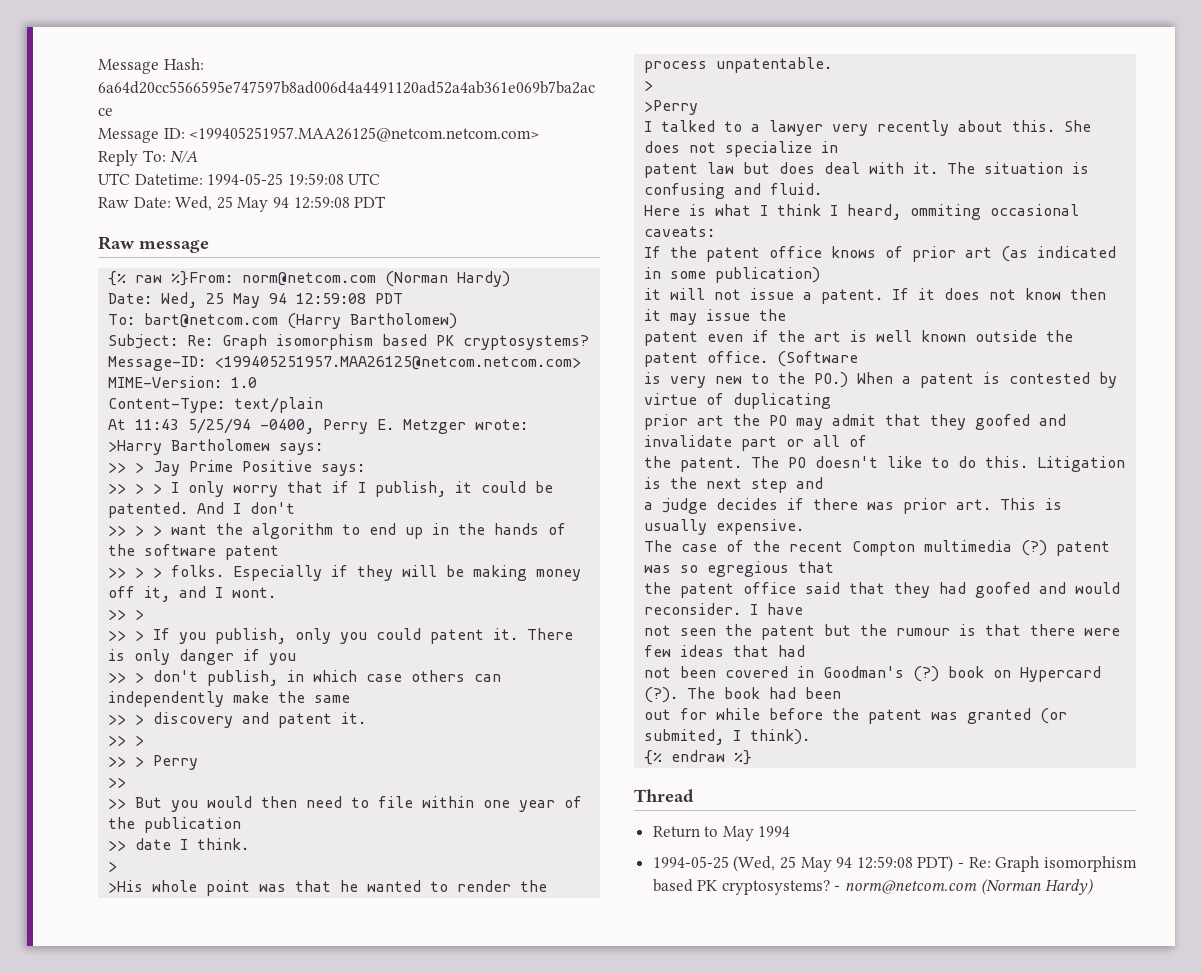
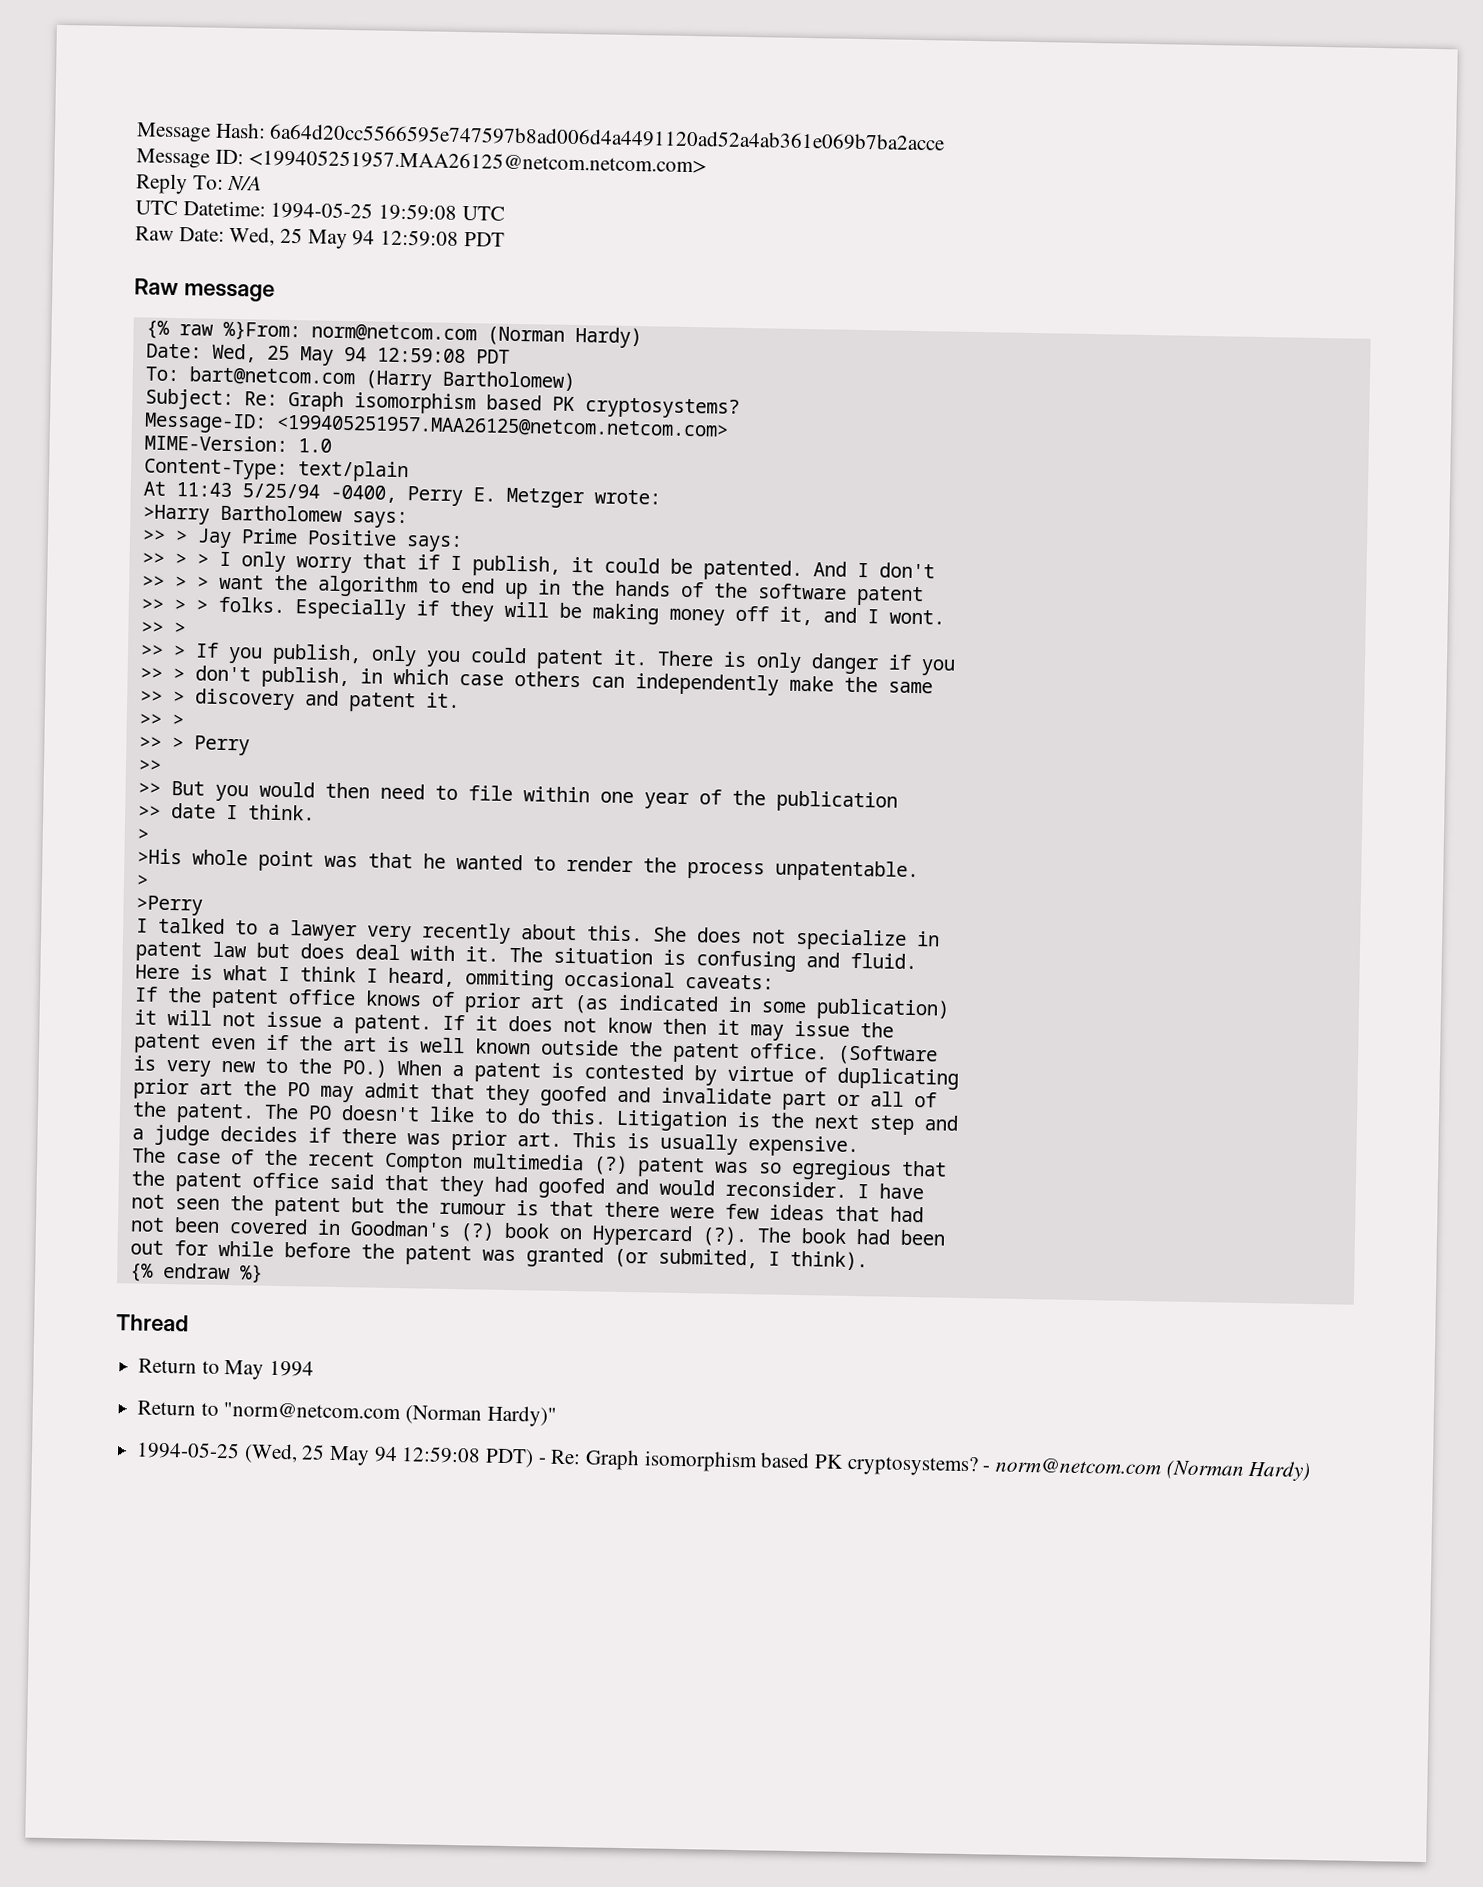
(791, 831) none -> [137,1400,557,1427] // Return to "norm@netcom.com (Norman Hardy)"

